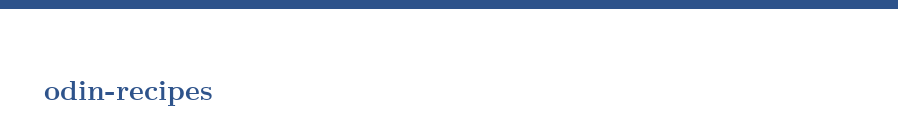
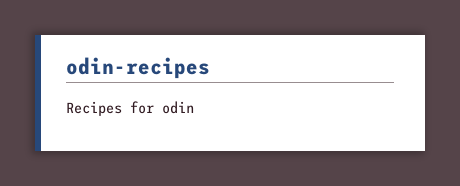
(213, 93) none -> [66,101,194,116] // Recipes for odin

